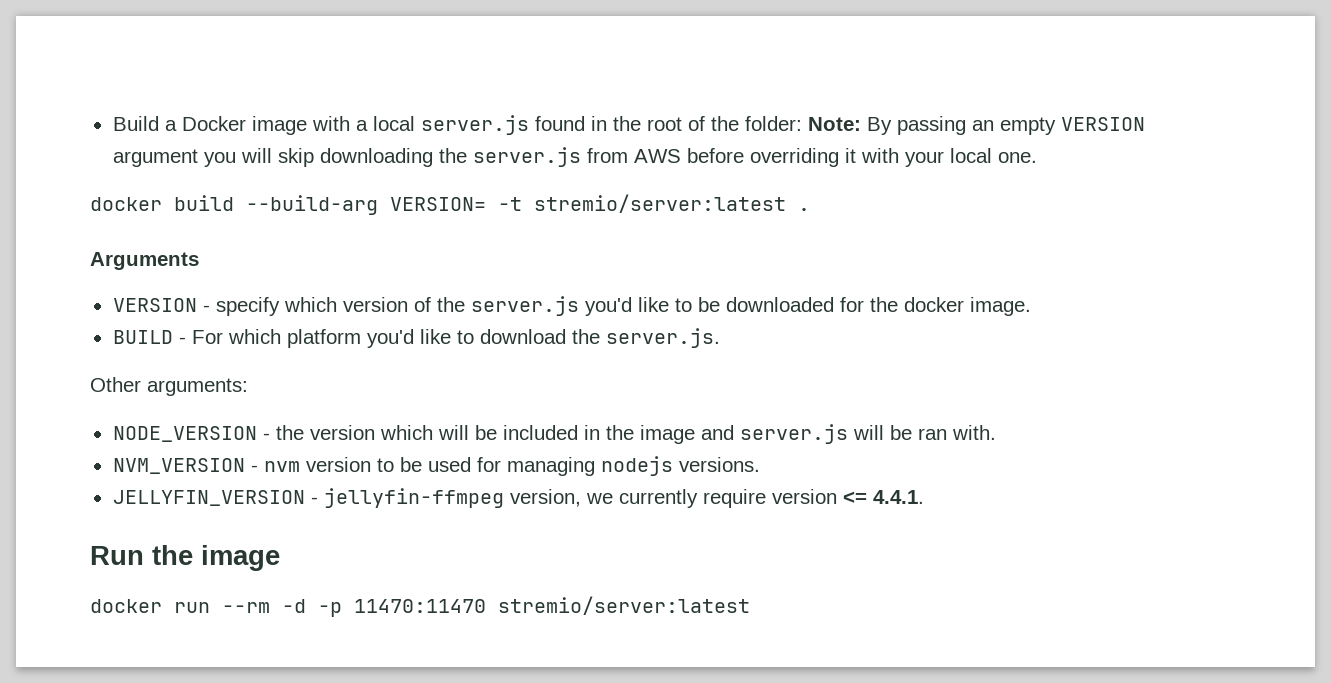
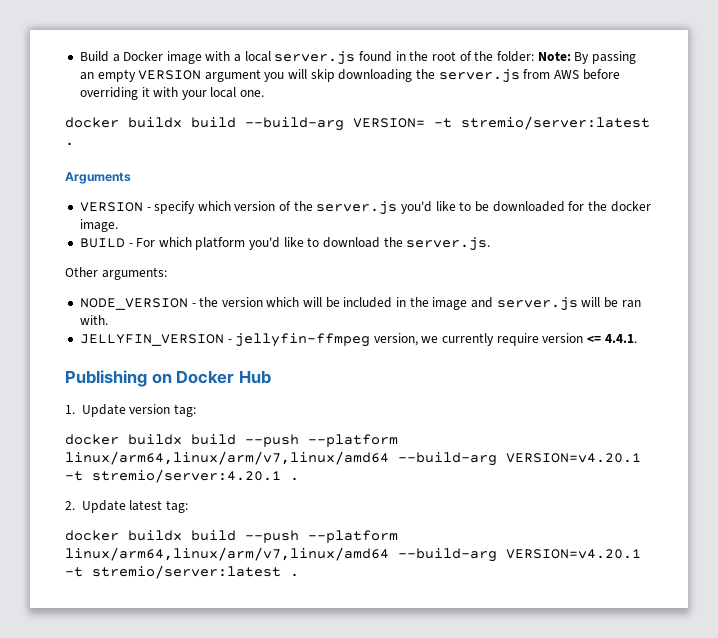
(162, 204) none -> [128,117,182,128] buildx
[112,456,760,476] // NVM_VERSION - nvm version to be used for managing nodejs versions. -> (108, 320) none
[90,545,280,571] [90,596,750,617] Run the image // docker run --rm -d -p 11470:11470 stremio/server:latest -> [65,370,271,387] [65,404,197,417] [65,434,398,447] [65,451,641,466] [65,469,299,483] [65,500,189,513] [65,530,398,543] [65,547,641,562] [65,565,299,579] Publishing on Docker Hub // 1. Update version tag: // docker buildx build --push --platform linux/arm64,linux/arm/v7,linux/amd64 --build-arg VERSION=v4.20.1 -t stremio/server:4.20.1 . // 2. Update latest tag: // docker buildx build --push --platform linux/arm64,linux/arm/v7,linux/amd64 --build-arg VERSION=v4.20.1 -t stremio/server:latest .

